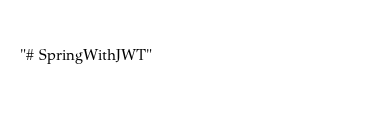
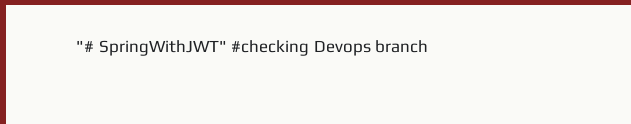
(152, 56) none -> [231,40,429,56] #checking Devops branch

